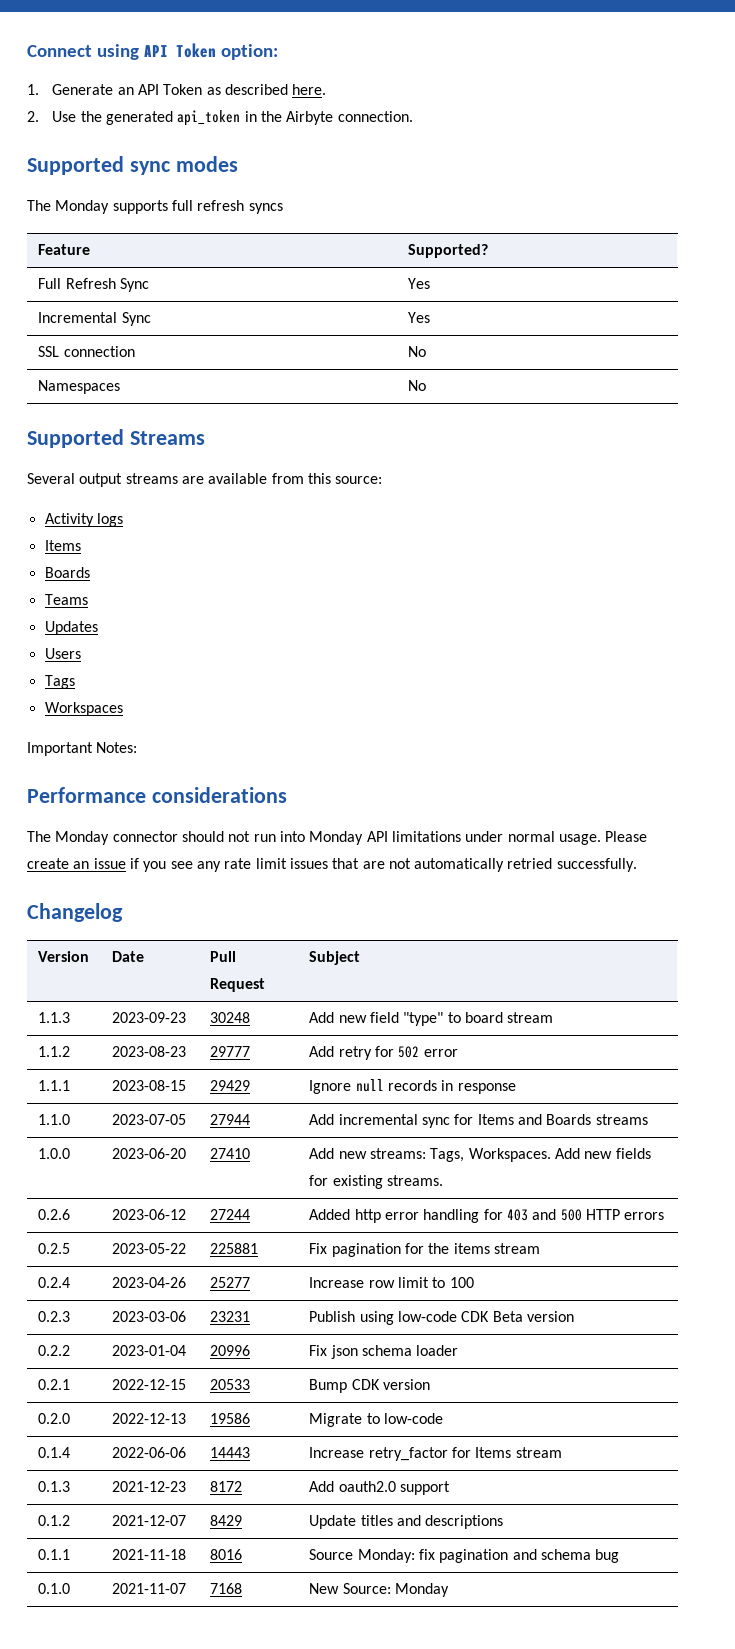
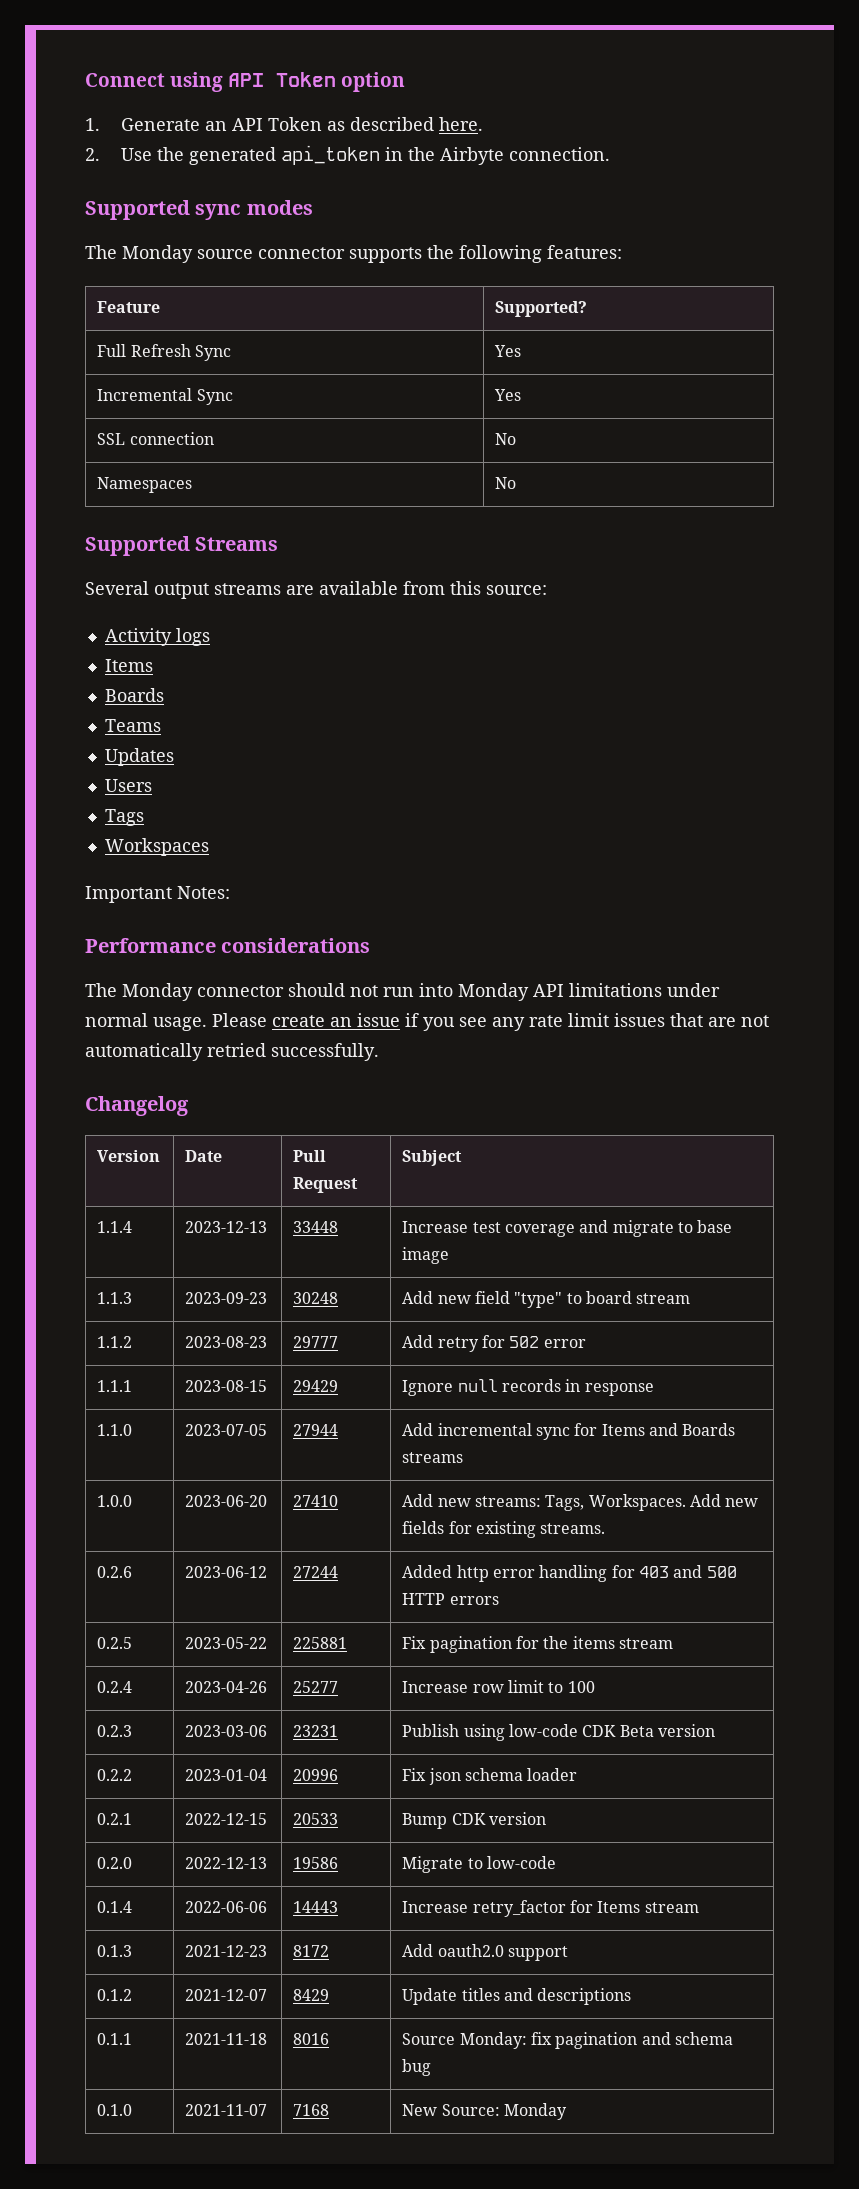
[220,44,278,60] option: -> [341,72,406,92] option
[112,200,283,214] supports full refresh syncs -> [197,245,622,263] source connector supports the following features:
(361, 958) none -> [97,1221,133,1233] [185,1221,268,1233] [293,1221,339,1233] [402,1220,733,1237] [402,1247,450,1264] // 1.1.4 | 2023-12-13 | 33448 | Increase test coverage and migrate to base image

